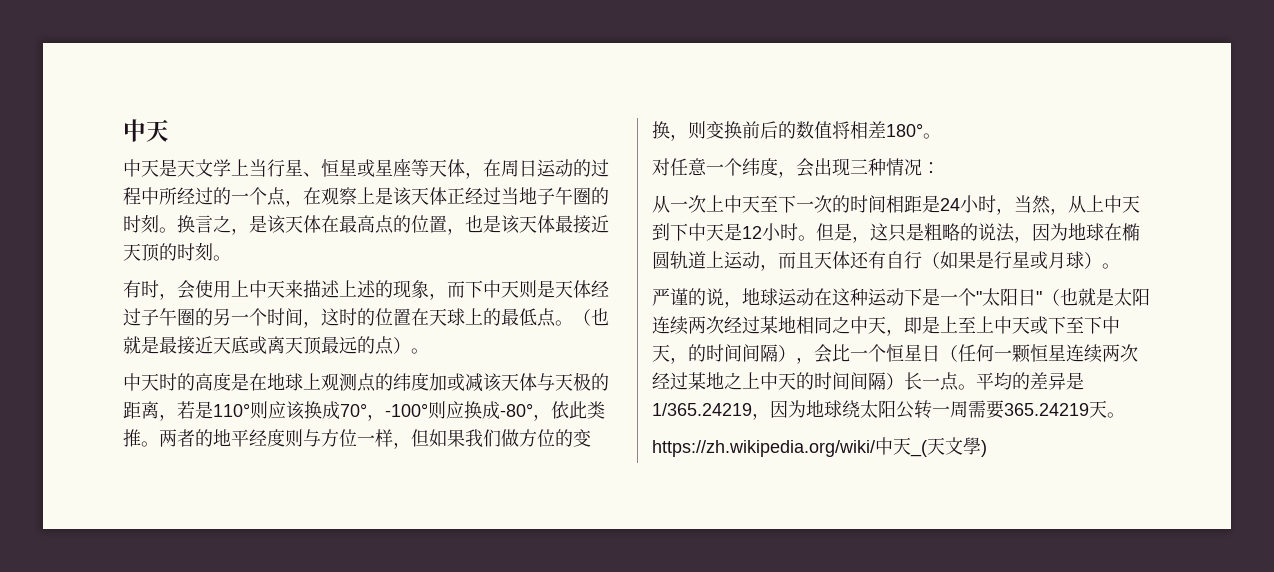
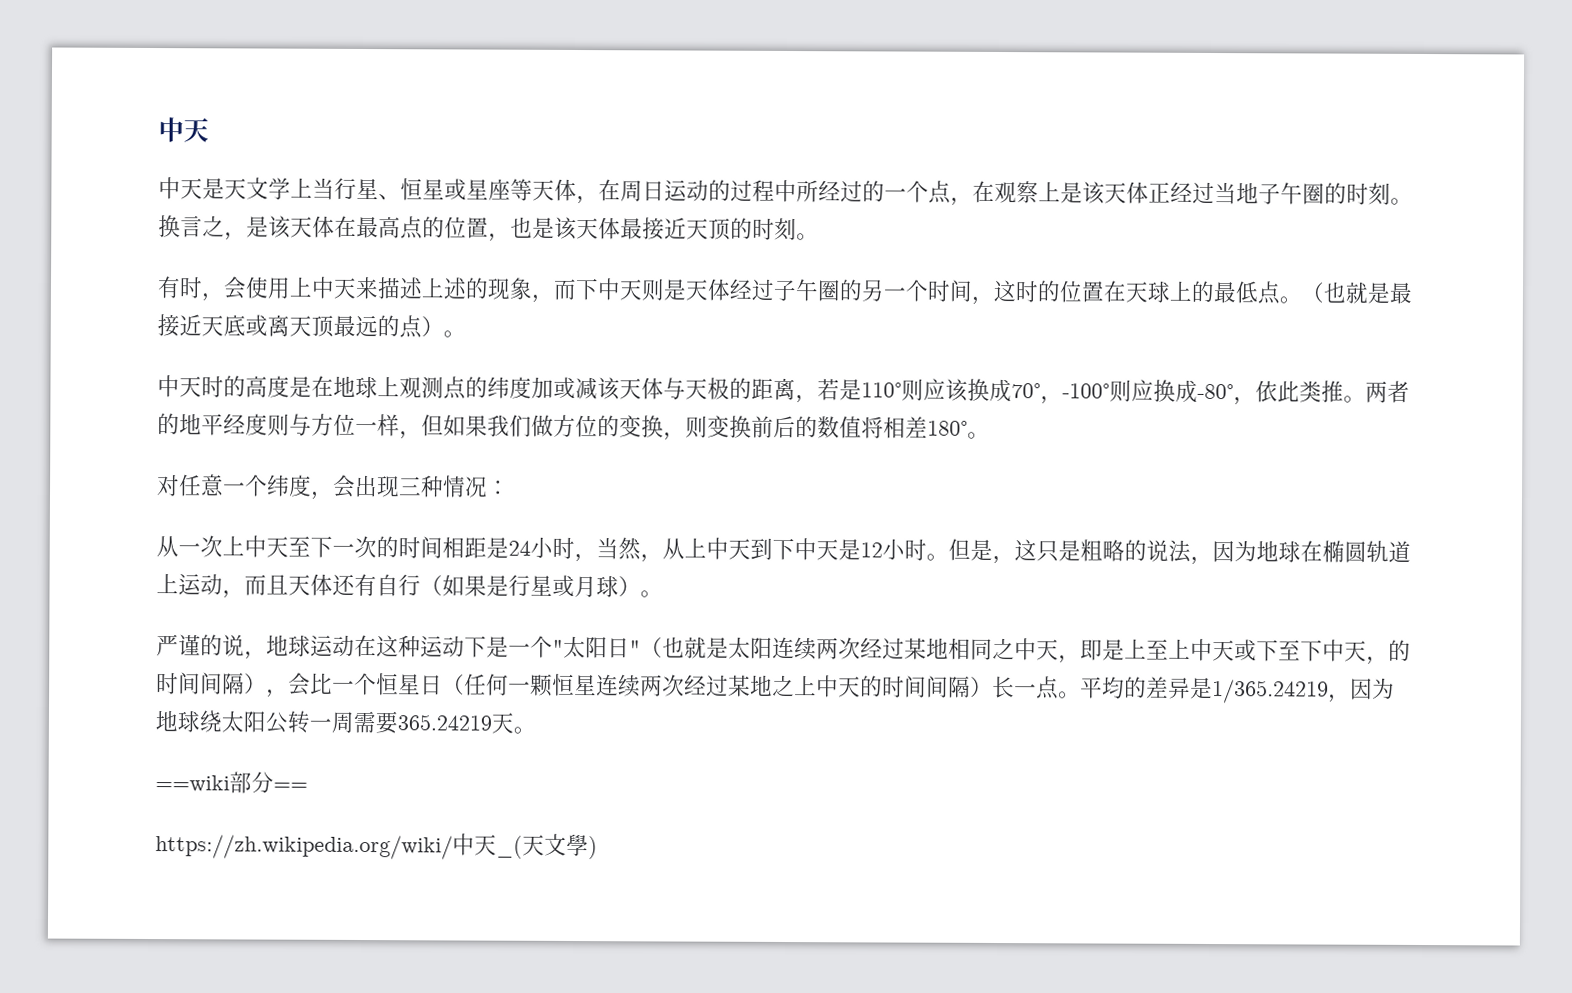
(1125, 415) none -> [155,771,308,794] // ==wiki部分==

